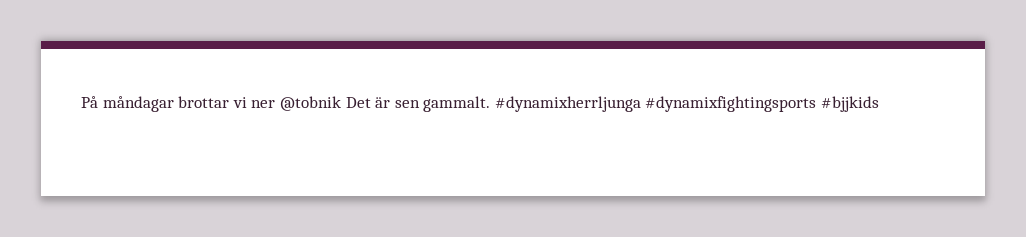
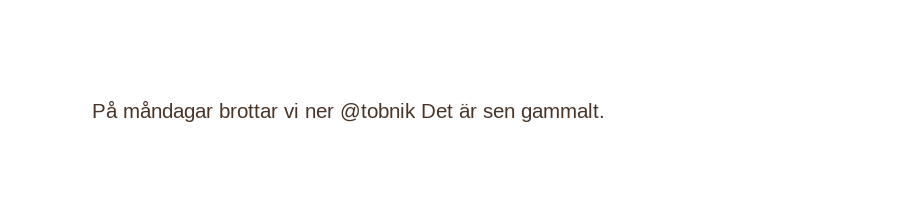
[494,96,880,112] #dynamixherrljunga #dynamixfightingsports #bjjkids -> (605, 112) none

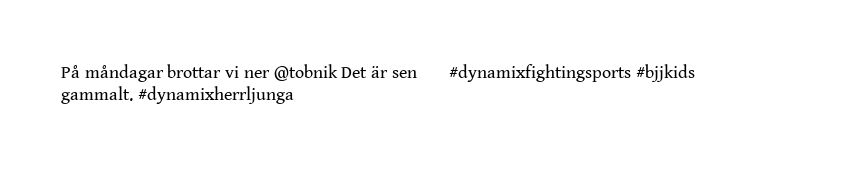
(605, 112) none -> [137,86,294,104] [449,64,695,82] #dynamixherrljunga #dynamixfightingsports #bjjkids

